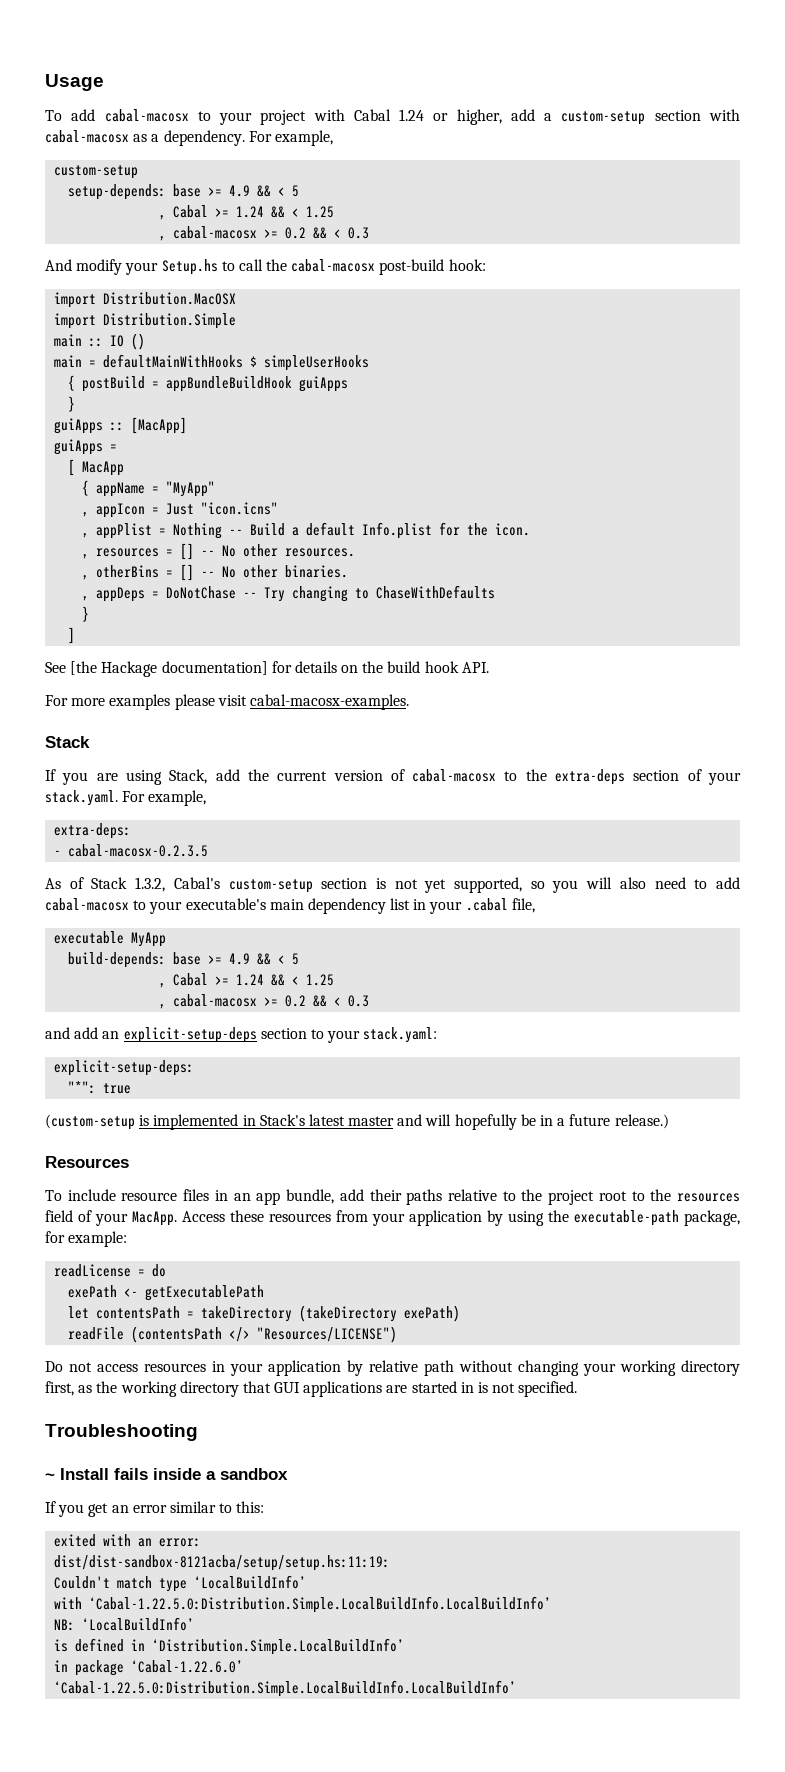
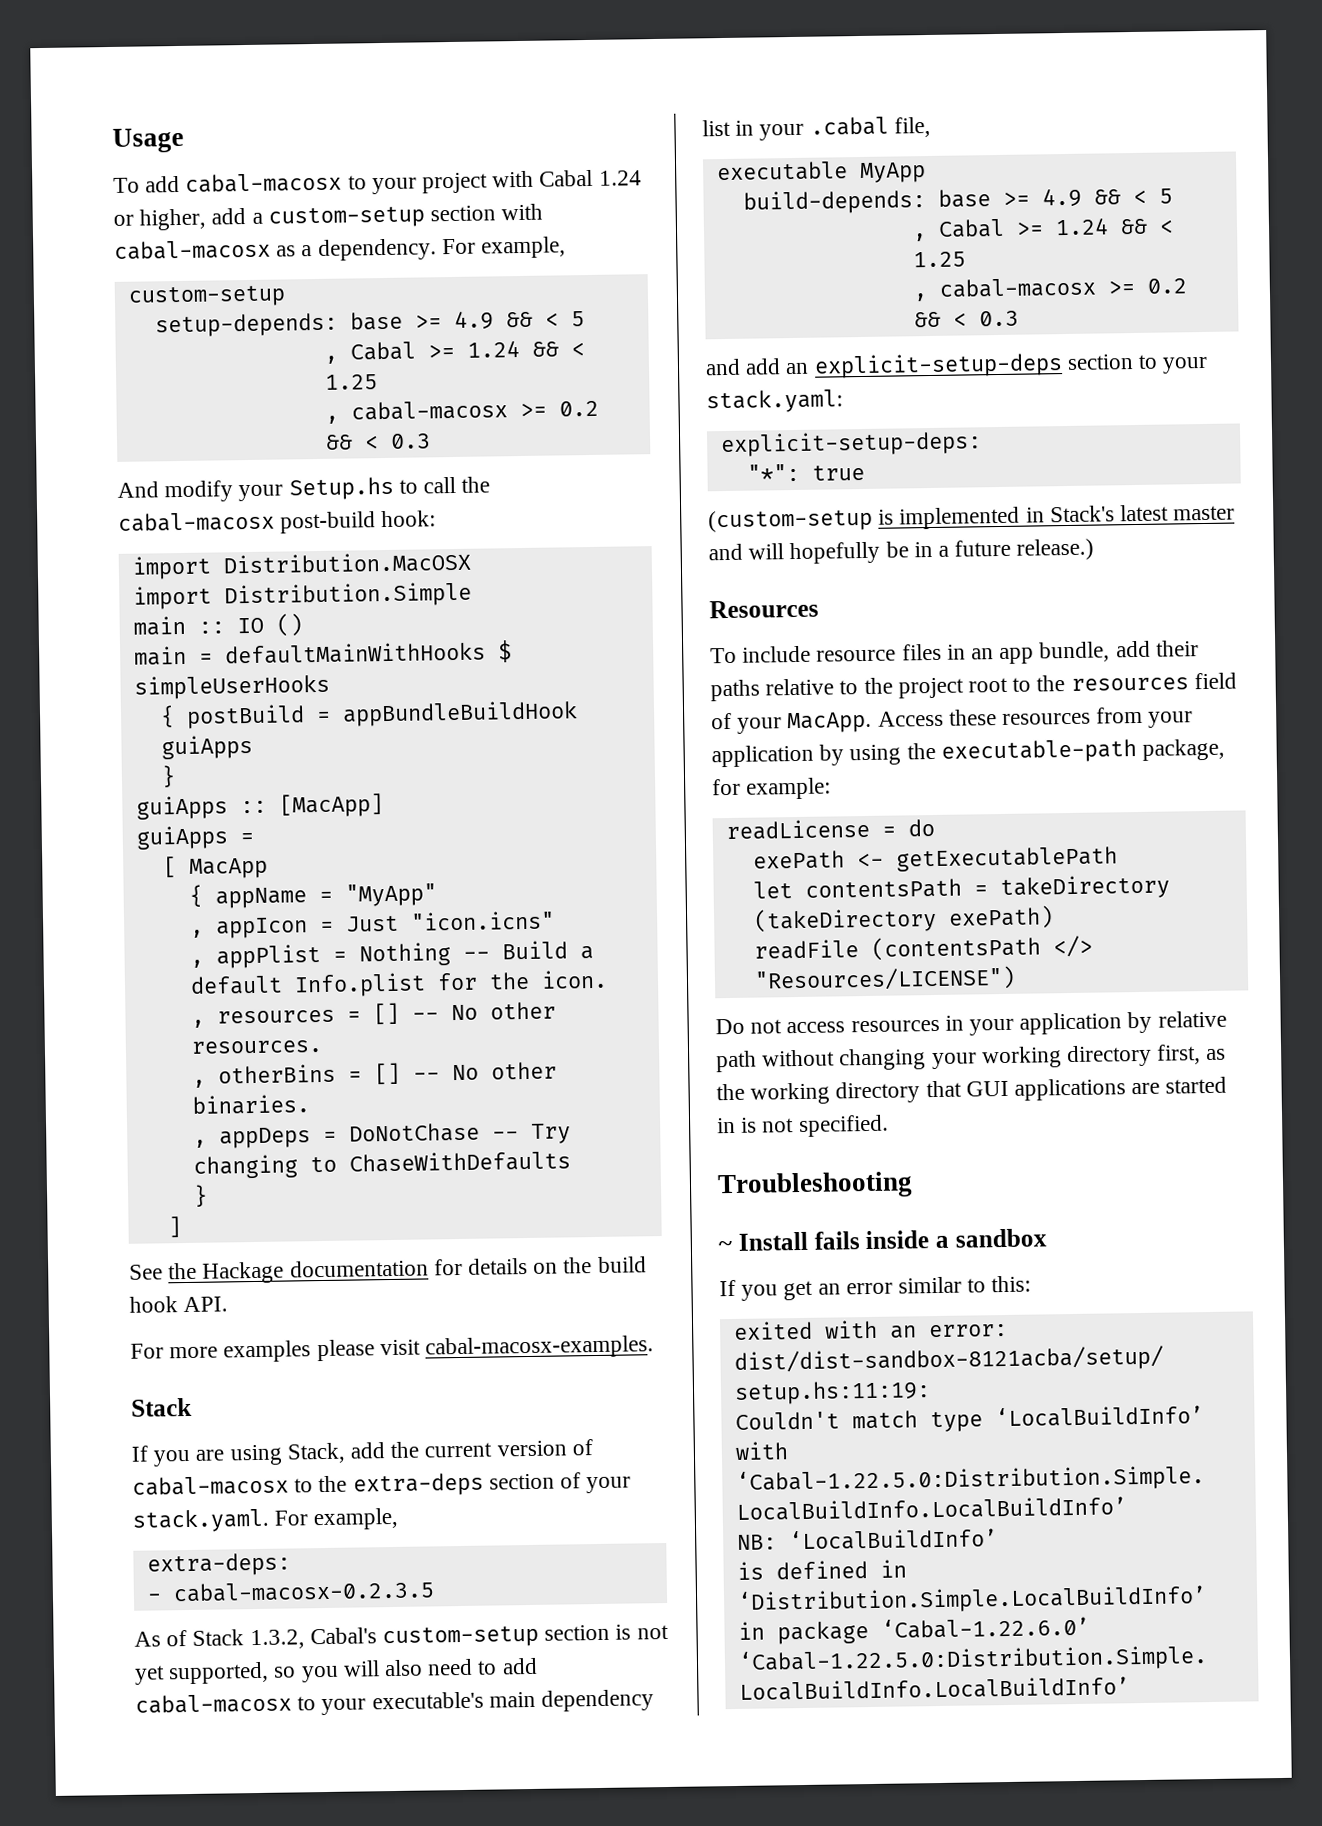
[70,661,268,677] [the Hackage documentation] -> [168,1259,429,1284] the Hackage documentation

